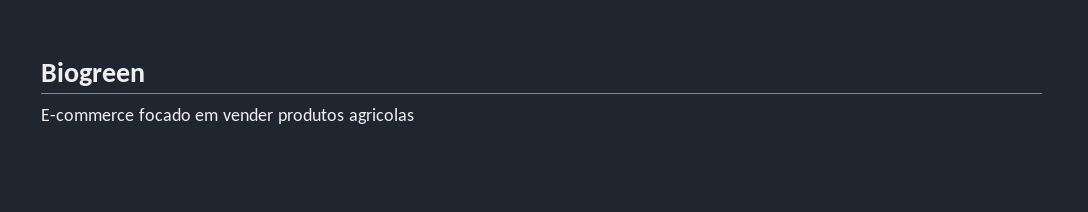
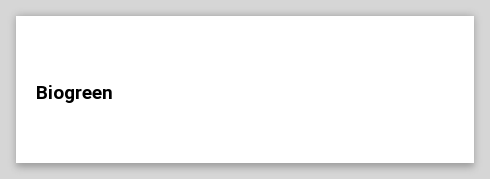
[41,108,414,124] // E-commerce focado em vender produtos agricolas -> (113, 94) none

